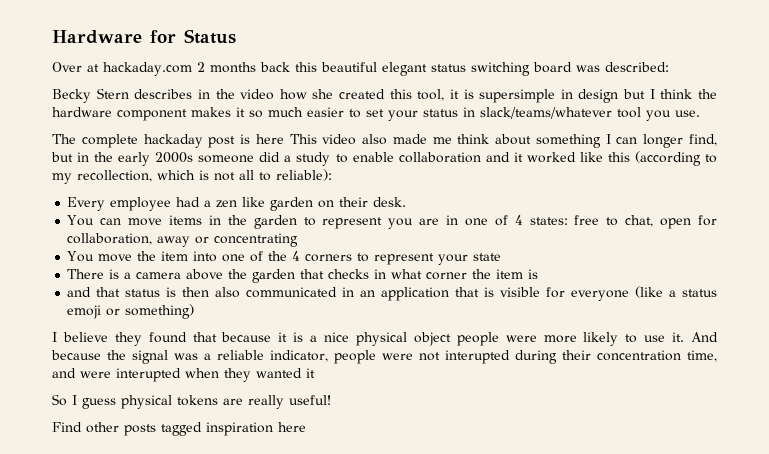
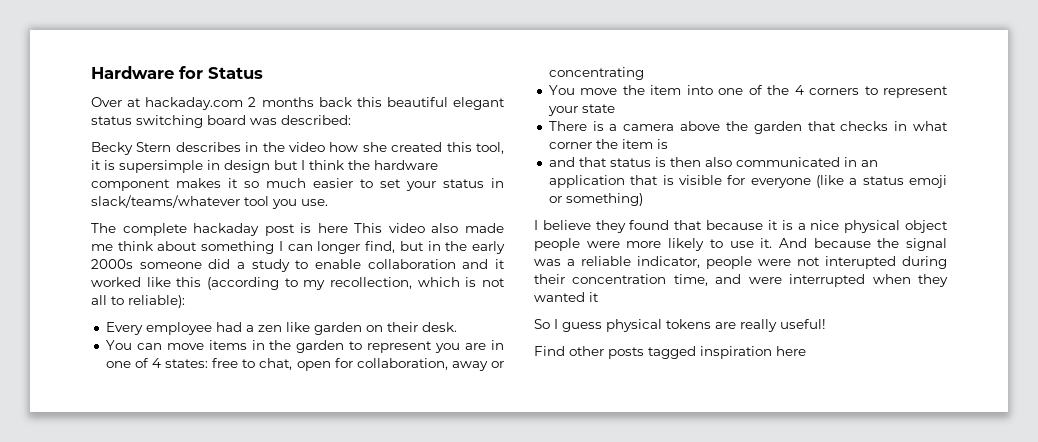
[116,368,181,382] interupted -> [789,274,866,287] interrupted

